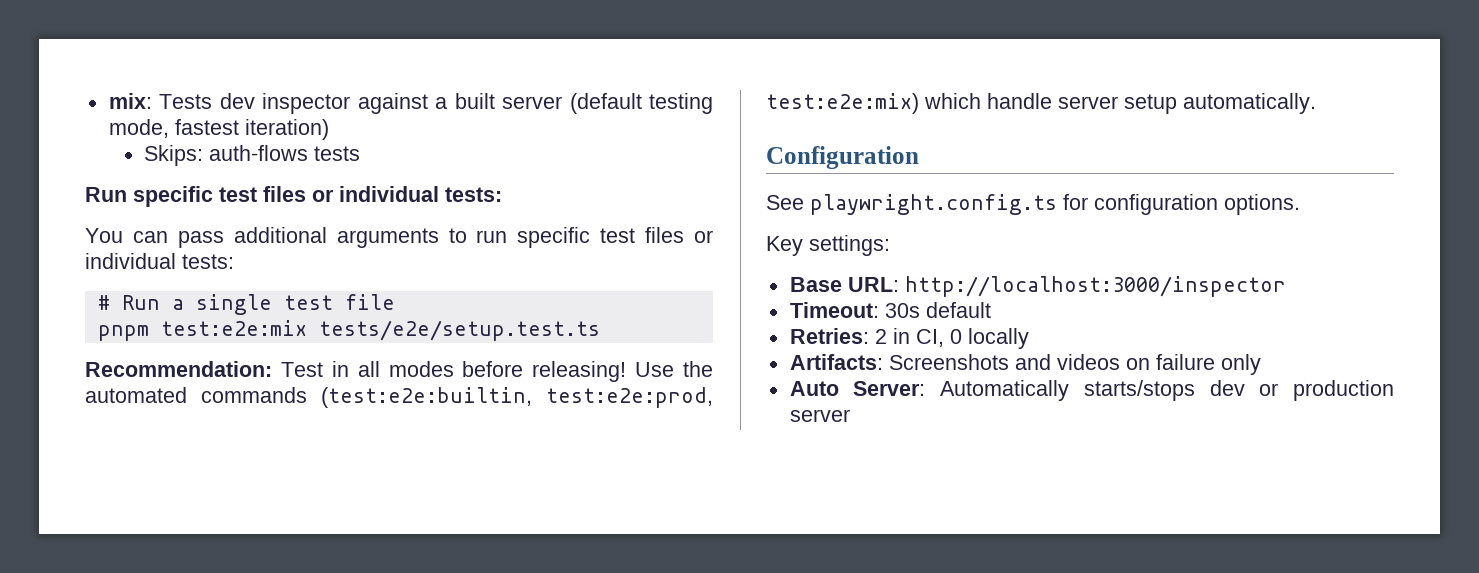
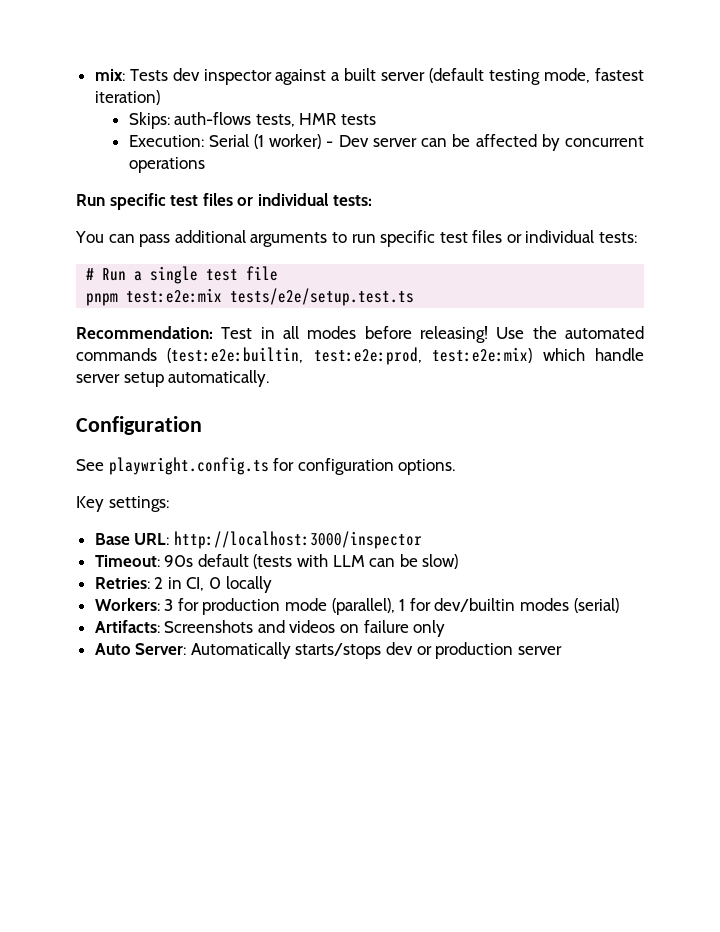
(308, 153) none -> [255,113,337,127] tests, HMR
(360, 153) none -> [128,134,644,151] [128,157,205,173] // Execution: Serial (1 worker) - Dev server can be affected by concurrent operations
[884,303,920,318] 30s -> [164,555,194,567] 90s
(991, 310) none -> [253,554,459,569] (tests with LLM can be slow)
(1029, 338) none -> [94,598,619,615] // Workers: 3 for production mode (parallel), 1 for dev/builtin modes (serial)

